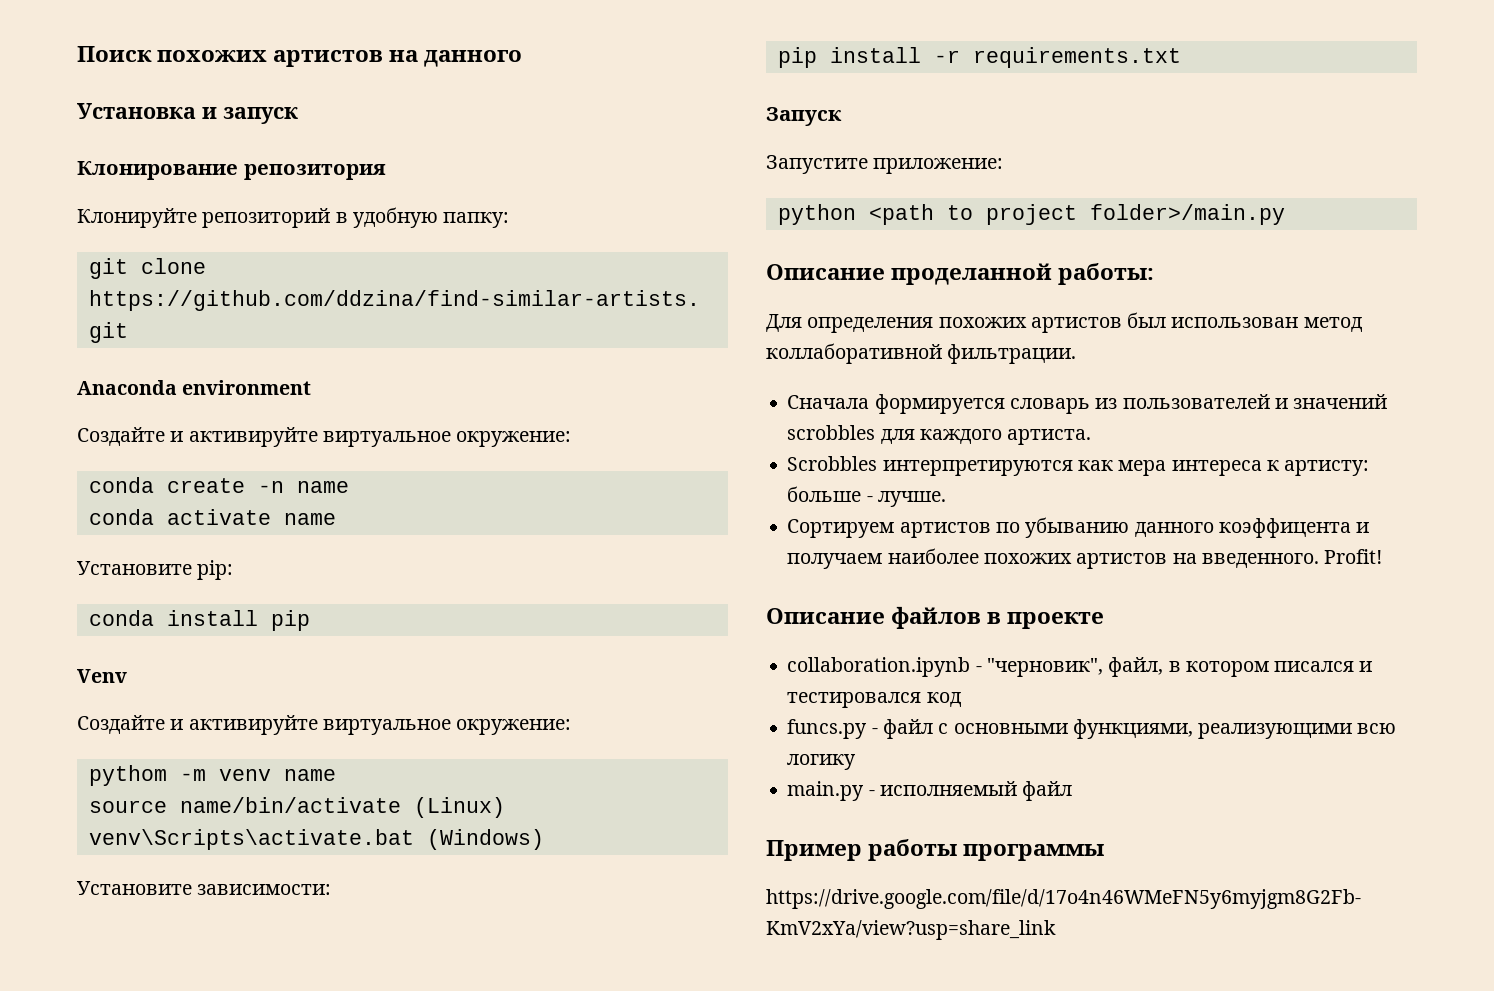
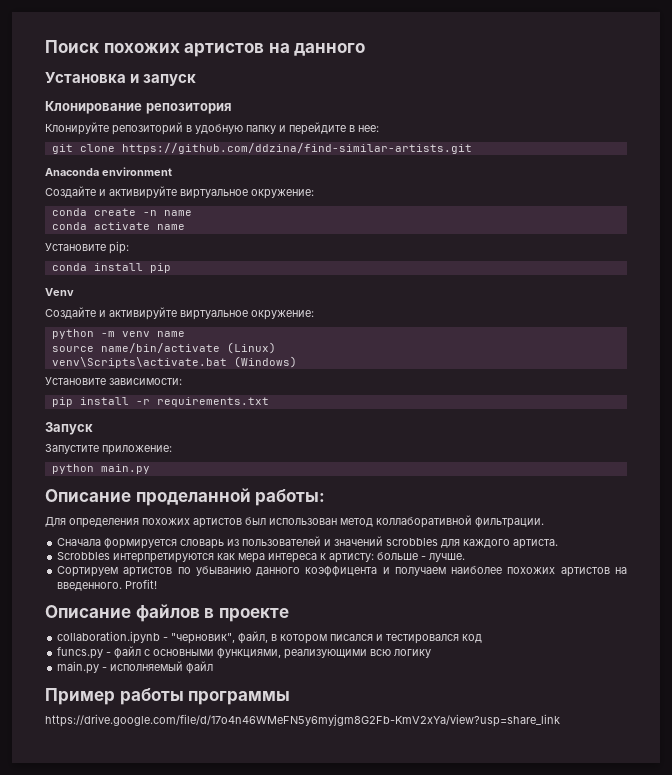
[443,212,510,228] папку: -> [246,122,379,135] папку и перейдите в нее:
[88,765,167,786] pythom -> [51,329,94,339] python
[868,204,1285,225] <path to project folder>/main.py -> [100,464,150,474] main.py

